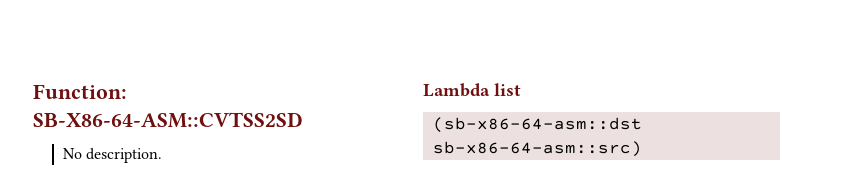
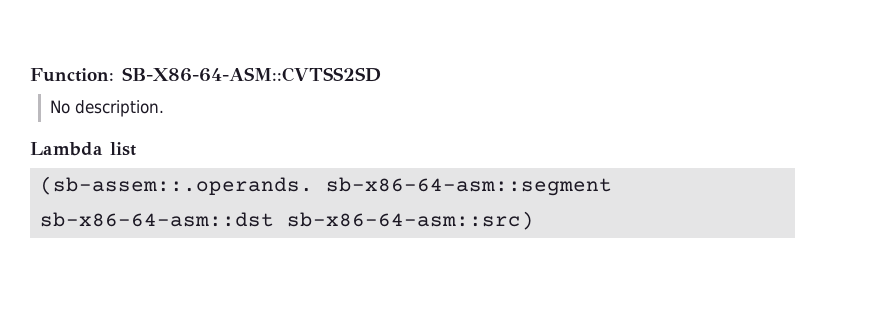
[432,117,642,133] (sb-x86-64-asm::dst -> [39,176,612,196] [39,212,274,227] (sb-assem::.operands. sb-x86-64-asm::segment sb-x86-64-asm::dst

